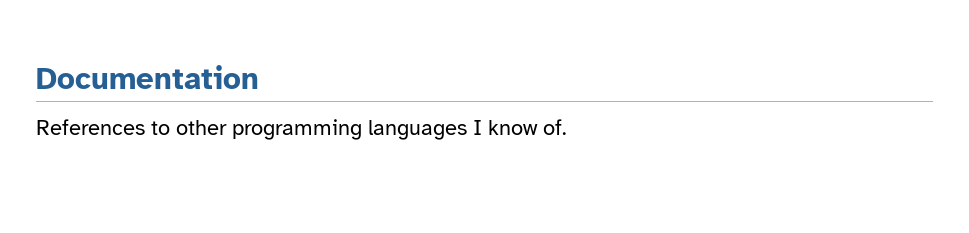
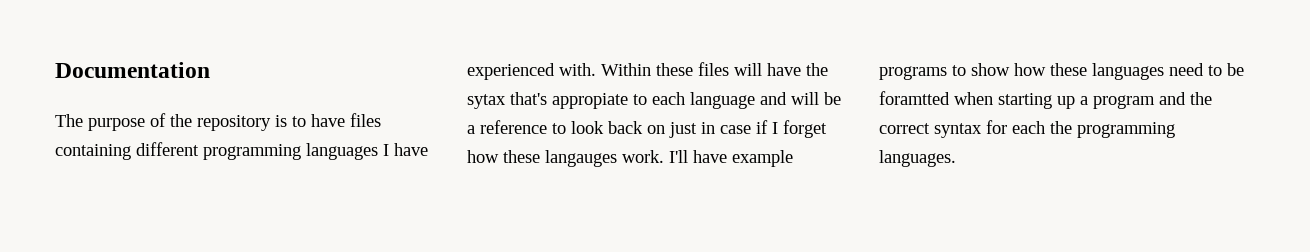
[36,119,567,140] References to other programming languages I know of. -> [55,113,381,131] [55,142,428,160] [467,62,828,80] [467,92,841,109] [467,120,827,138] [467,150,793,167] [879,63,1244,80] [879,91,1212,109] [879,120,1175,138] [879,150,956,167] The purpose of the repository is to have files containing different programming languages I have experienced with. Within these files will have the sytax that's appropiate to each language and will be a reference to look back on just in case if I forget how these langauges work. I'll have example programs to show how these languages need to be foramtted when starting up a program and the correct syntax for each the programming languages.

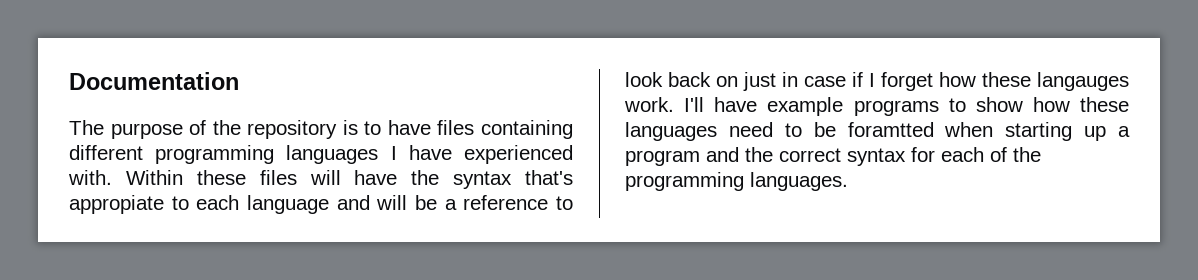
[467,94,506,109] sytax -> [453,171,513,189] syntax
(1045, 127) none -> [990,147,1007,162] of

